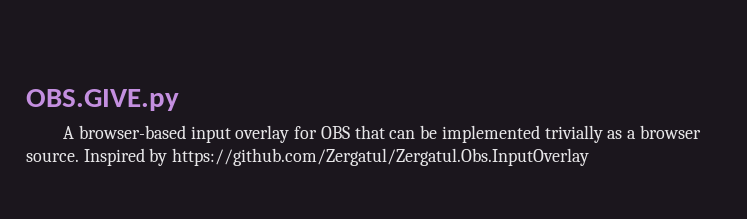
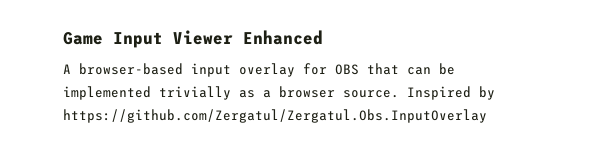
[26,89,179,111] OBS.GIVE.py -> [63,30,323,48] Game Input Viewer Enhanced

